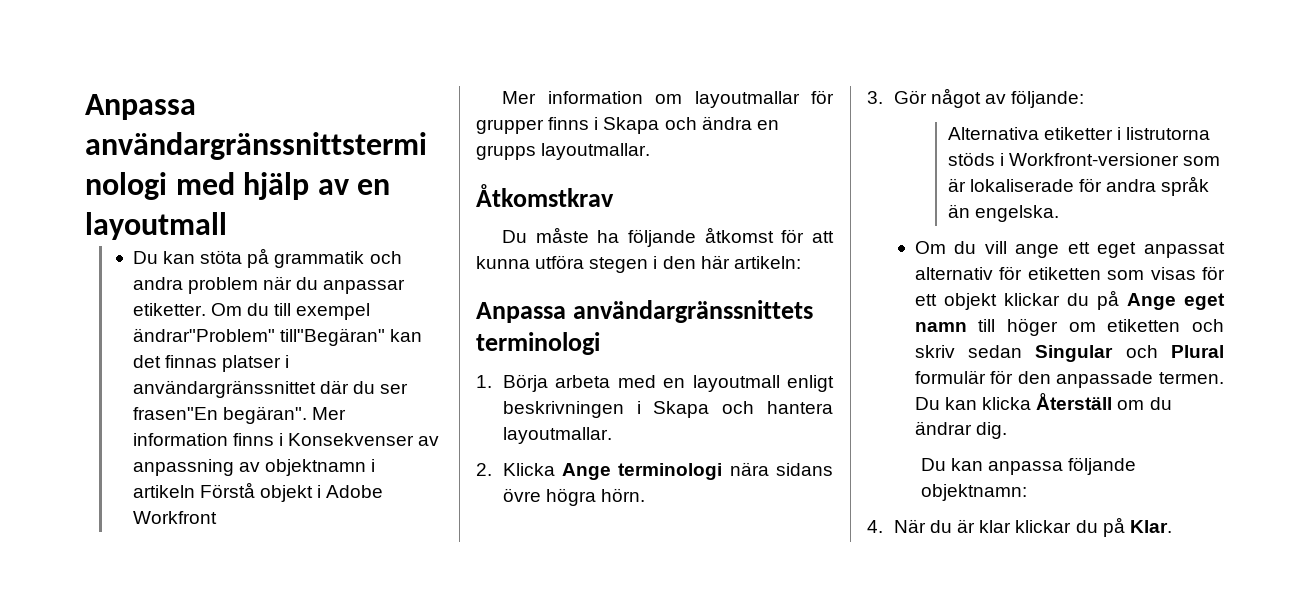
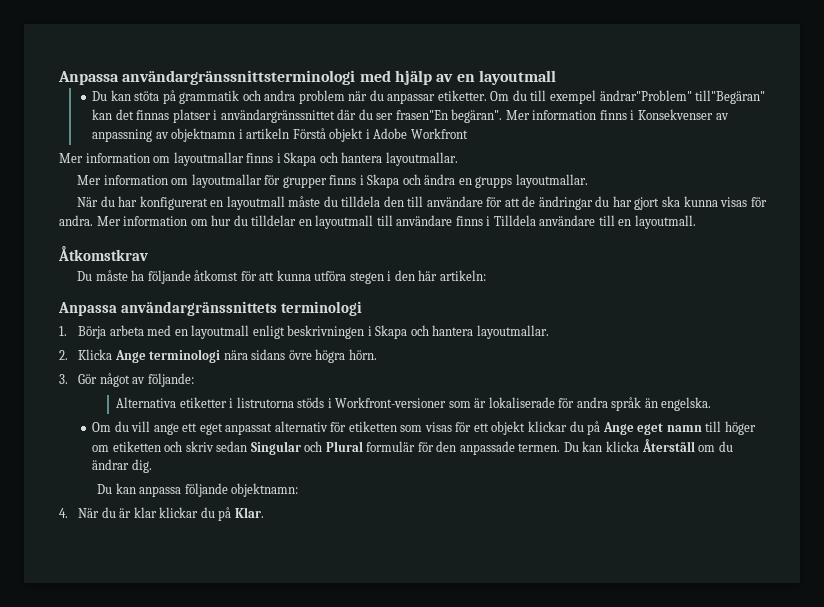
(217, 517) none -> [59,152,458,166] // Mer information om layoutmallar finns i Skapa och hantera layoutmallar.
(651, 151) none -> [77,196,767,210] [59,215,696,229] // När du har konfigurerat en layoutmall måste du tilldela den till användare för att de ändringar du har gjort ska kunna visas för andra. Mer information om hur du tilldelar en layoutmall till användare finns i Tilldela användare till en layoutmall.

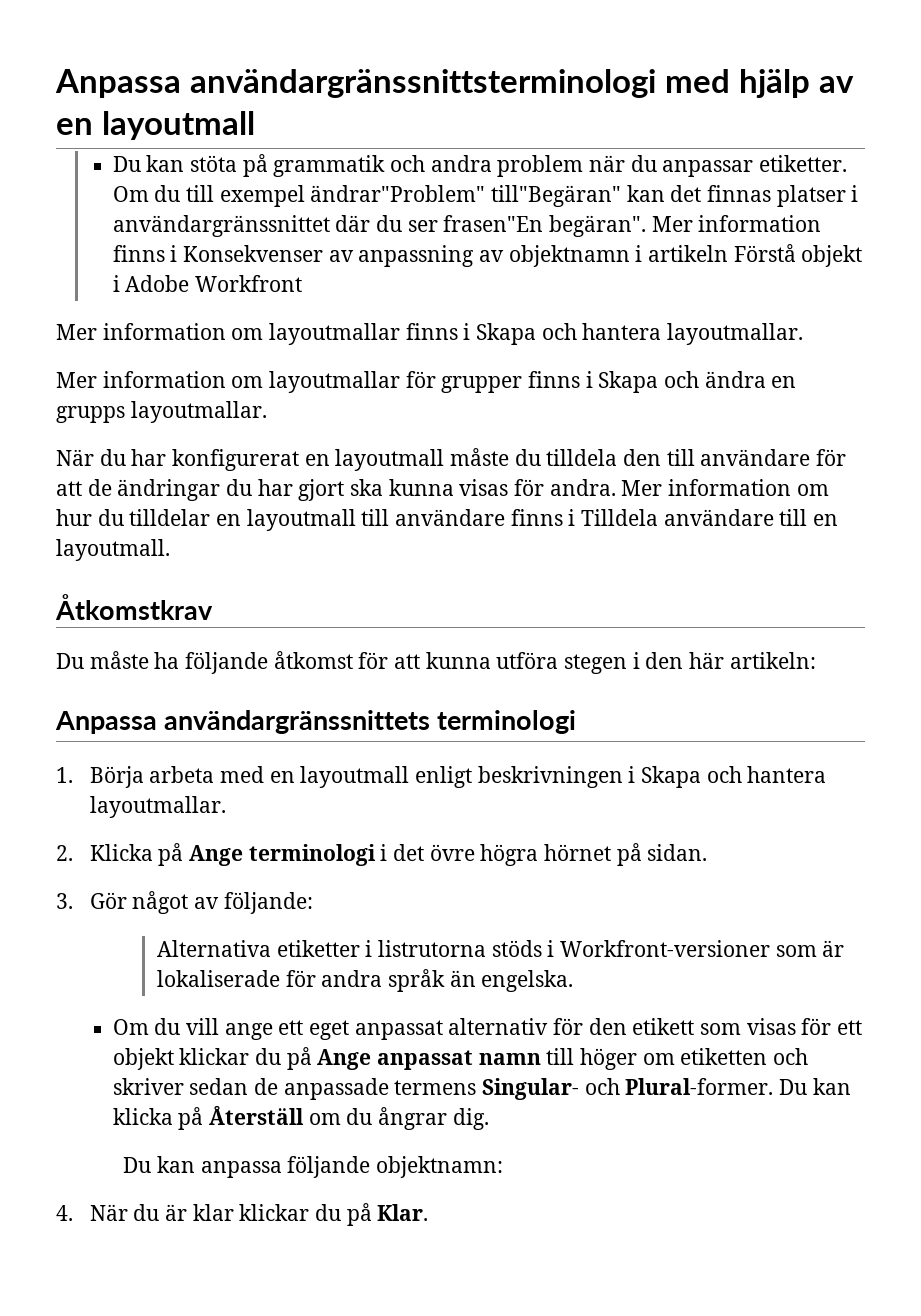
(113, 354) none -> [158,843,184,866] på
[223,349,377,363] nära sidans övre högra hörn. -> [380,843,708,866] i det övre högra hörnet på sidan.
[348,421,397,432] etiketten -> [588,1018,695,1035] den etikett
[637,423,664,435] eget -> [377,1050,474,1070] anpassat
[185,441,561,455] skriv sedan Singular och Plural formulär för den anpassade termen. -> [112,1078,774,1100] skriver sedan de anpassade termens Singular- och Plural-former.
(639, 446) none -> [178,1107,204,1130] på
[92,459,130,470] ändrar -> [378,1107,448,1130] ångrar

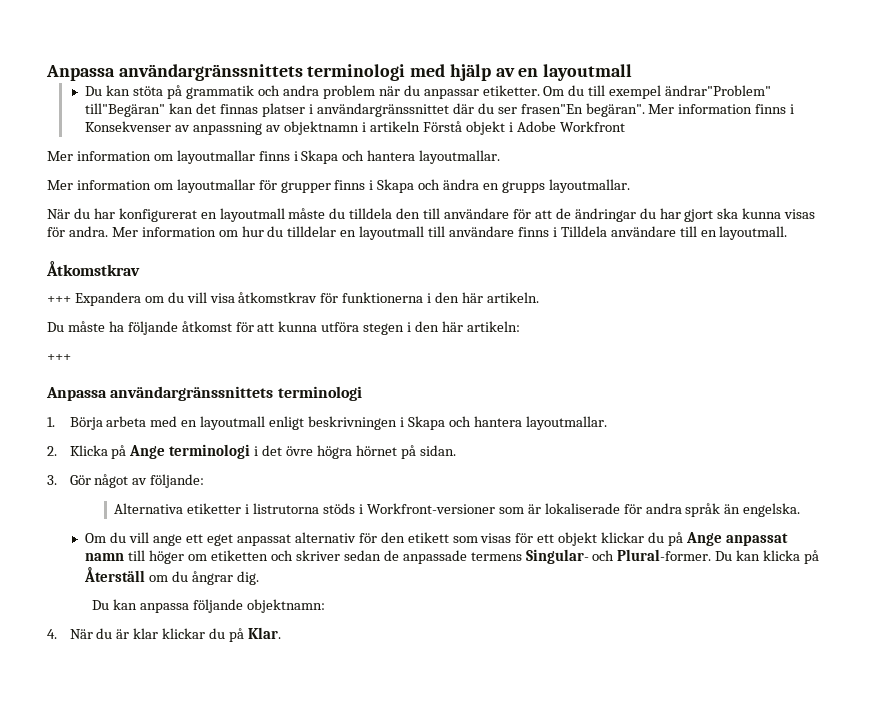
[55,69,656,98] Anpassa användargränssnittsterminologi -> [46,64,406,81] Anpassa användargränssnittets terminologi
(213, 607) none -> [47,292,539,306] // +++ Expandera om du vill visa åtkomstkrav för funktionerna i den här artikeln.
(816, 660) none -> [47,354,71,361] // +++

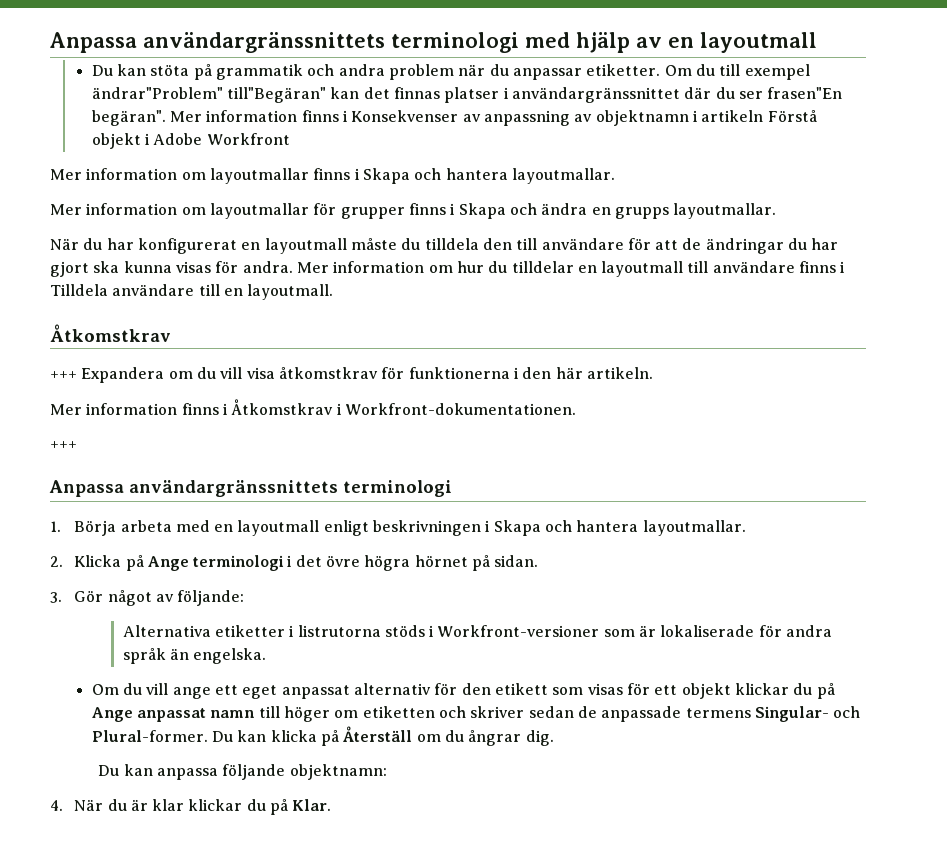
[47,321,520,335] Du måste ha följande åtkomst för att kunna utföra stegen i den här artikeln: -> [50,399,576,415] Mer information finns i Åtkomstkrav i Workfront-dokumentationen.

